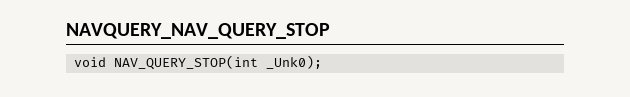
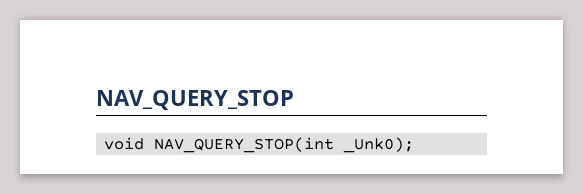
[66,23,330,39] NAVQUERY_NAV_QUERY_STOP -> [96,90,294,110] NAV_QUERY_STOP

